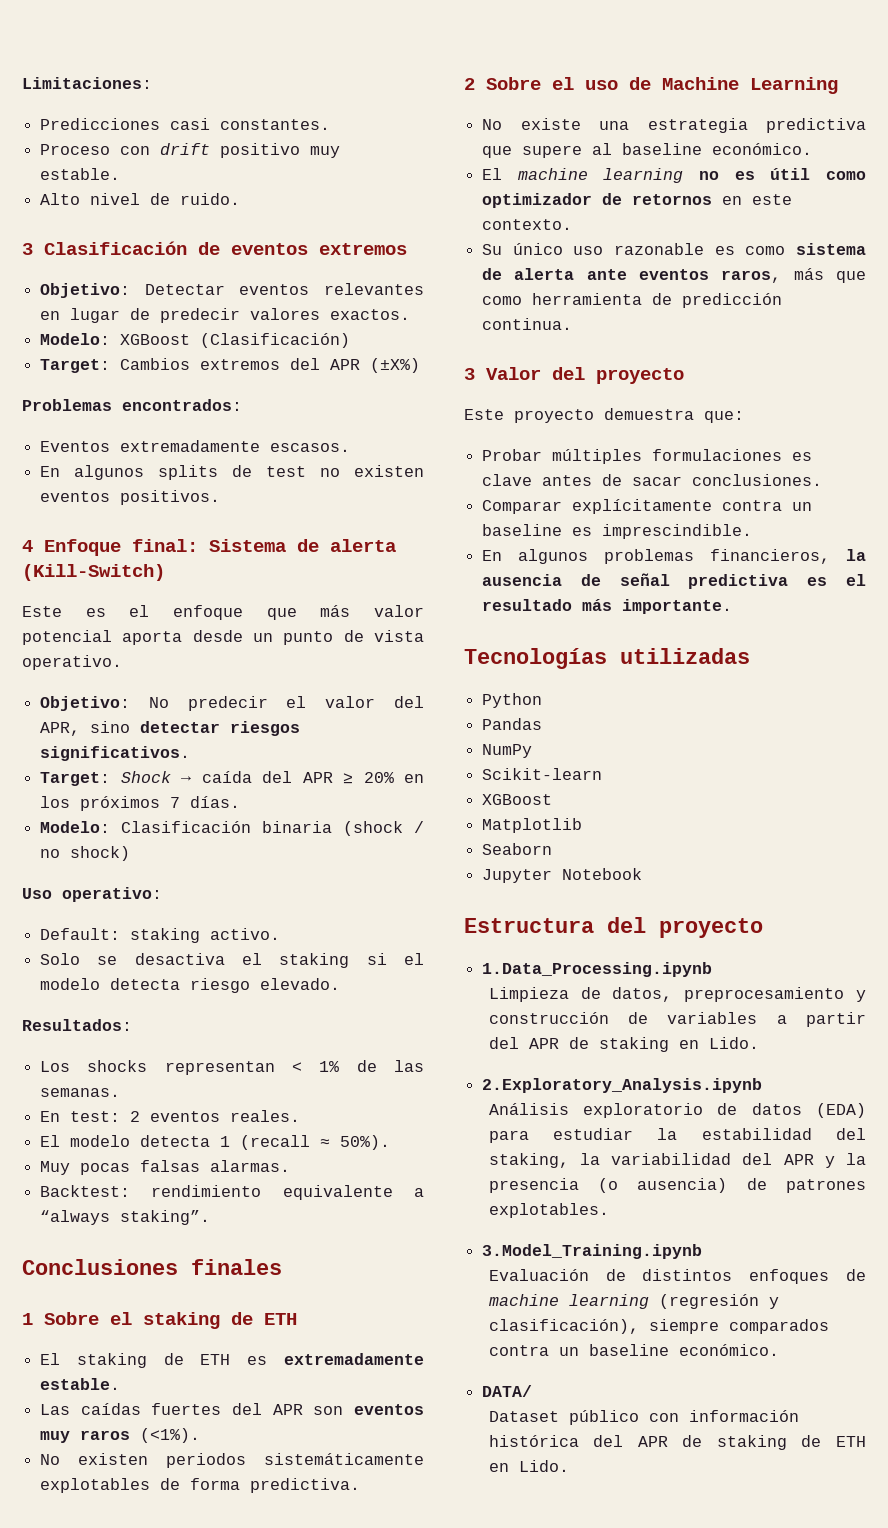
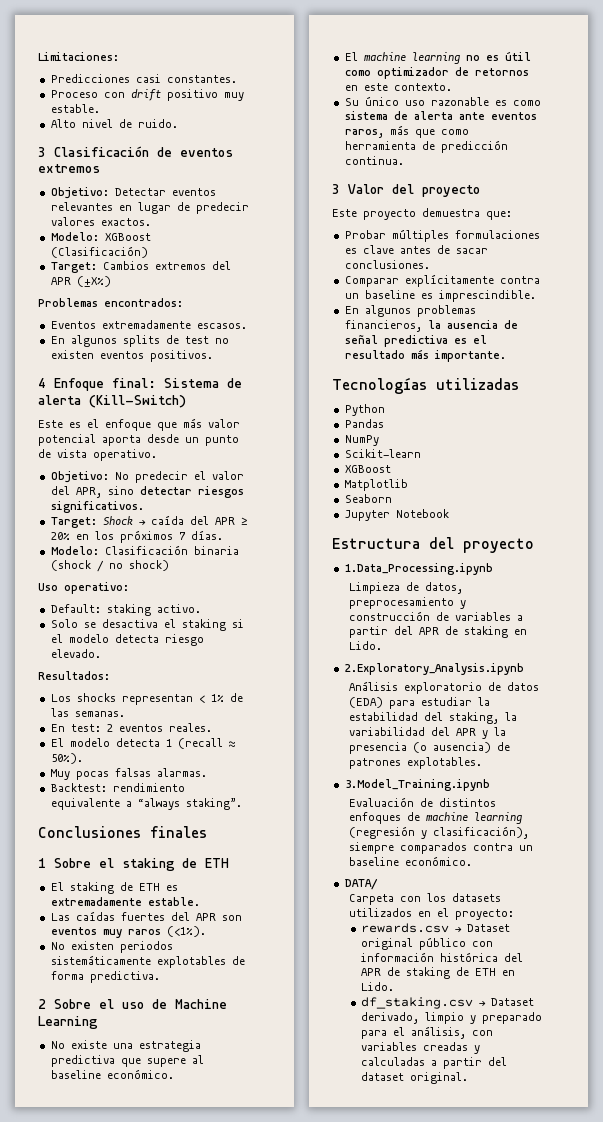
[488,1411,559,1422] Dataset -> [348,893,501,905] [348,908,514,920] [361,923,511,933] [361,938,414,950] Carpeta con los datasets utilizados en el proyecto: // rewards.csv → Dataset original
(569, 1466) none -> [361,997,535,1009] [361,1012,543,1024] [361,1026,494,1039] [361,1042,481,1054] [361,1057,508,1069] [361,1072,469,1084] // df_staking.csv → Dataset derivado, limpio y preparado para el análisis, con variables creadas y calculadas a partir del dataset original.

